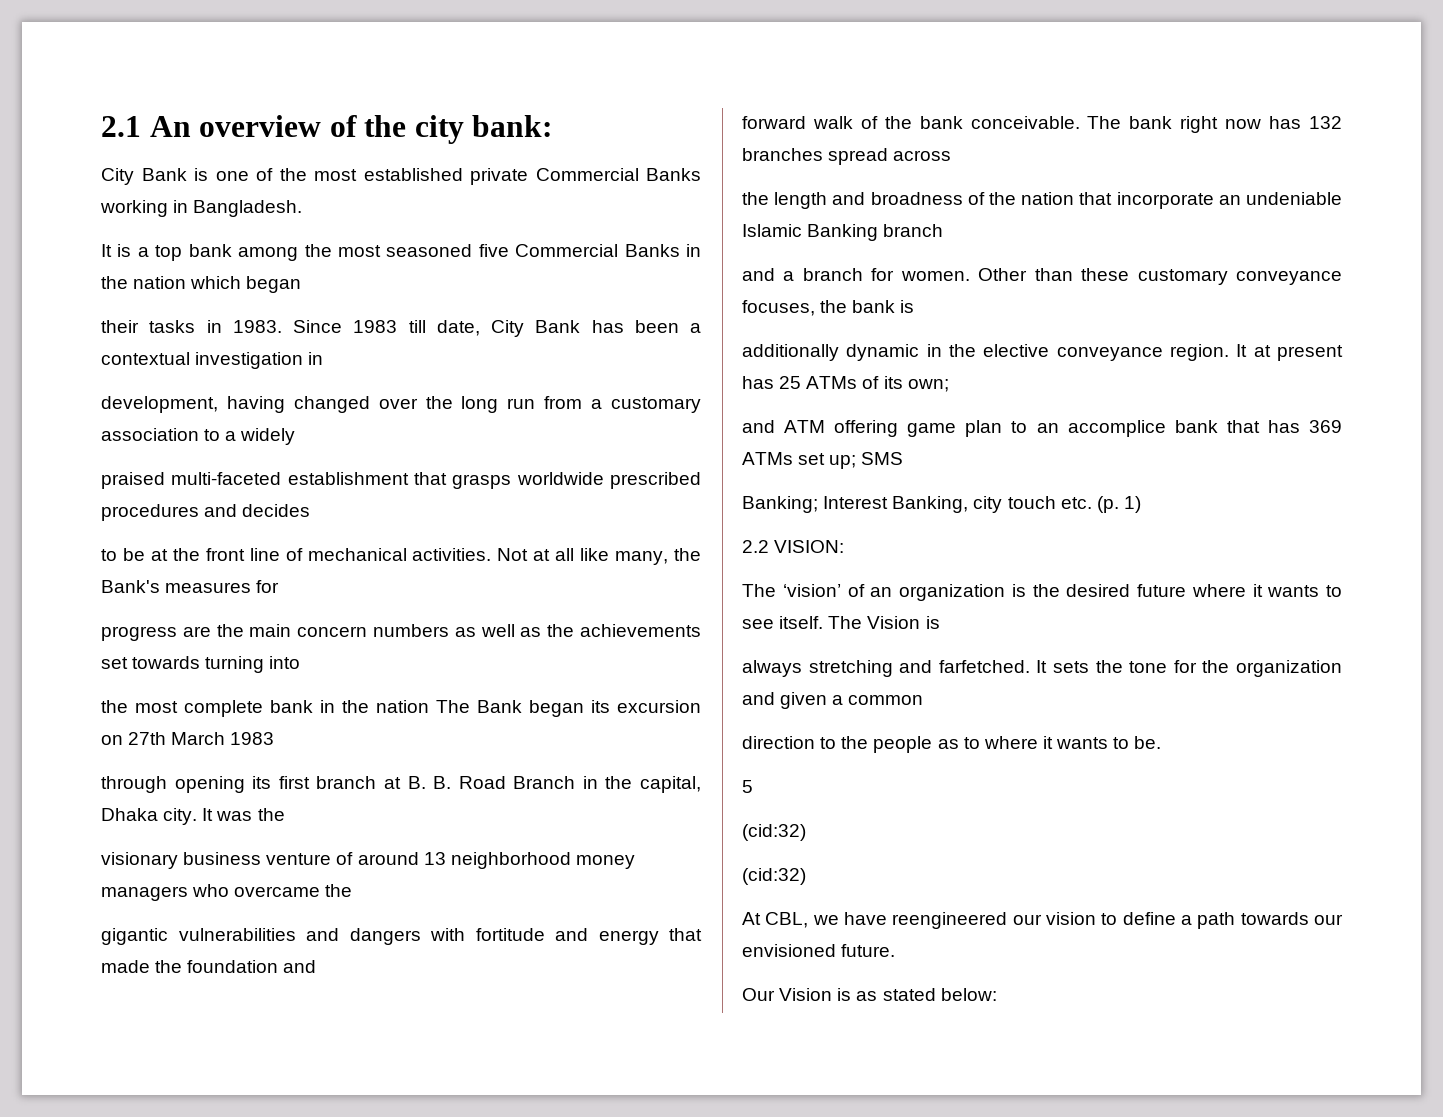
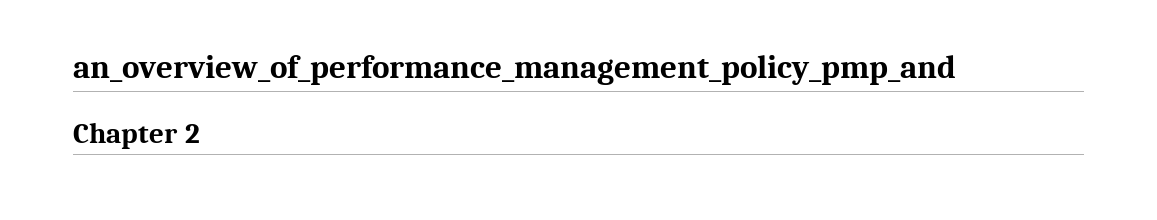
[101,115,553,144] [101,168,701,185] [100,200,303,217] [101,244,701,261] [101,276,302,293] [101,320,701,337] [101,352,324,369] [101,396,702,413] [101,428,296,445] [101,472,701,489] [101,504,311,521] [101,548,702,565] [101,580,280,593] [101,624,702,641] [101,656,301,673] [101,700,701,717] [101,732,275,745] [101,776,701,793] [101,808,285,825] [101,852,635,869] [101,884,353,901] [101,928,702,945] [101,960,317,973] [742,116,1342,133] [742,148,952,165] [742,192,1342,209] [742,224,944,241] [742,268,1342,285] [742,300,915,316] [742,344,1343,361] [742,376,949,392] [742,420,1342,437] [742,452,904,469] [742,496,1141,513] [742,540,845,553] [742,584,1342,601] [742,616,940,629] [742,660,1343,677] [742,692,924,709] [742,736,1162,753] [742,780,753,793] [742,824,806,841] [742,868,806,885] [742,912,1343,929] [742,944,896,957] [742,988,997,1001] 2.1 An overview of the city bank: // City Bank is one of the most established private Commercial Banks working in Bangladesh. // It is a top bank among the most seasoned five Commercial Banks in the nation which began // their tasks in 1983. Since 1983 till date, City Bank has been a contextual investigation in // development, having changed over the long run from a customary association to a widely // praised multi-faceted establishment that grasps worldwide prescribed procedures and decides // to be at the front line of mechanical activities. Not at all like many, the Bank's measures for // progress are the main concern numbers as well as the achievements set towards turning into // the most complete bank in the nation The Bank began its excursion on 27th March 1983 // through opening its first branch at B. B. Road Branch in the capital, Dhaka city. It was the // visionary business venture of around 13 neighborhood money managers who overcame the // gigantic vulnerabilities and dangers with fortitude and energy that made the foundation and // forward walk of the bank conceivable. The bank right now has 132 branches spread across // the length and broadness of the nation that incorporate an undeniable Islamic Banking branch // and a branch for women. Other than these customary conveyance focuses, the bank is // additionally dynamic in the elective conveyance region. It at present has 25 ATMs of its own; // and ATM offering game plan to an accomplice bank that has 369 ATMs set up; SMS // Banking; Interest Banking, city touch etc. (p. 1) // 2.2 VISION: // The ‘vision’ of an organization is the desired future where it wants to see itself. The Vision is // always stretching and farfetched. It sets the tone for the organization and given a common // direction to the people as to where it wants to be. // 5 // (cid:32) // (cid:32) // At CBL, we have reengineered our vision to define a path towards our envisioned future. // Our Vision is as stated below: -> [73,55,956,85] [73,122,200,149] an_overview_of_performance_management_policy_pmp_and // Chapter 2

